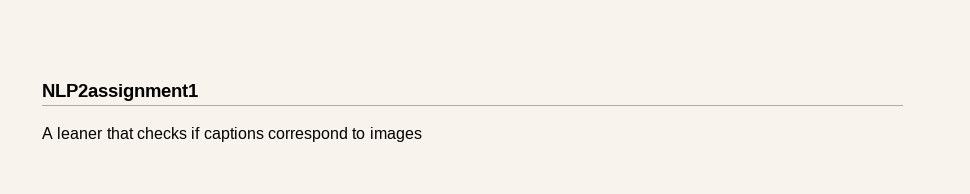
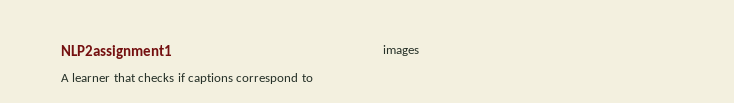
[57,127,104,139] leaner -> [72,73,111,82] learner

